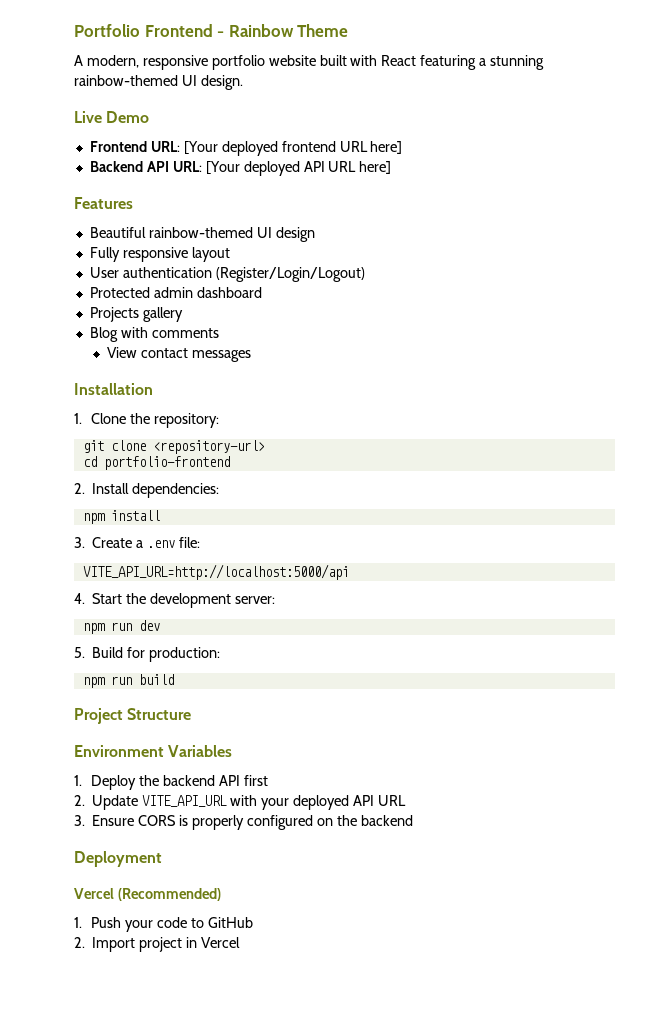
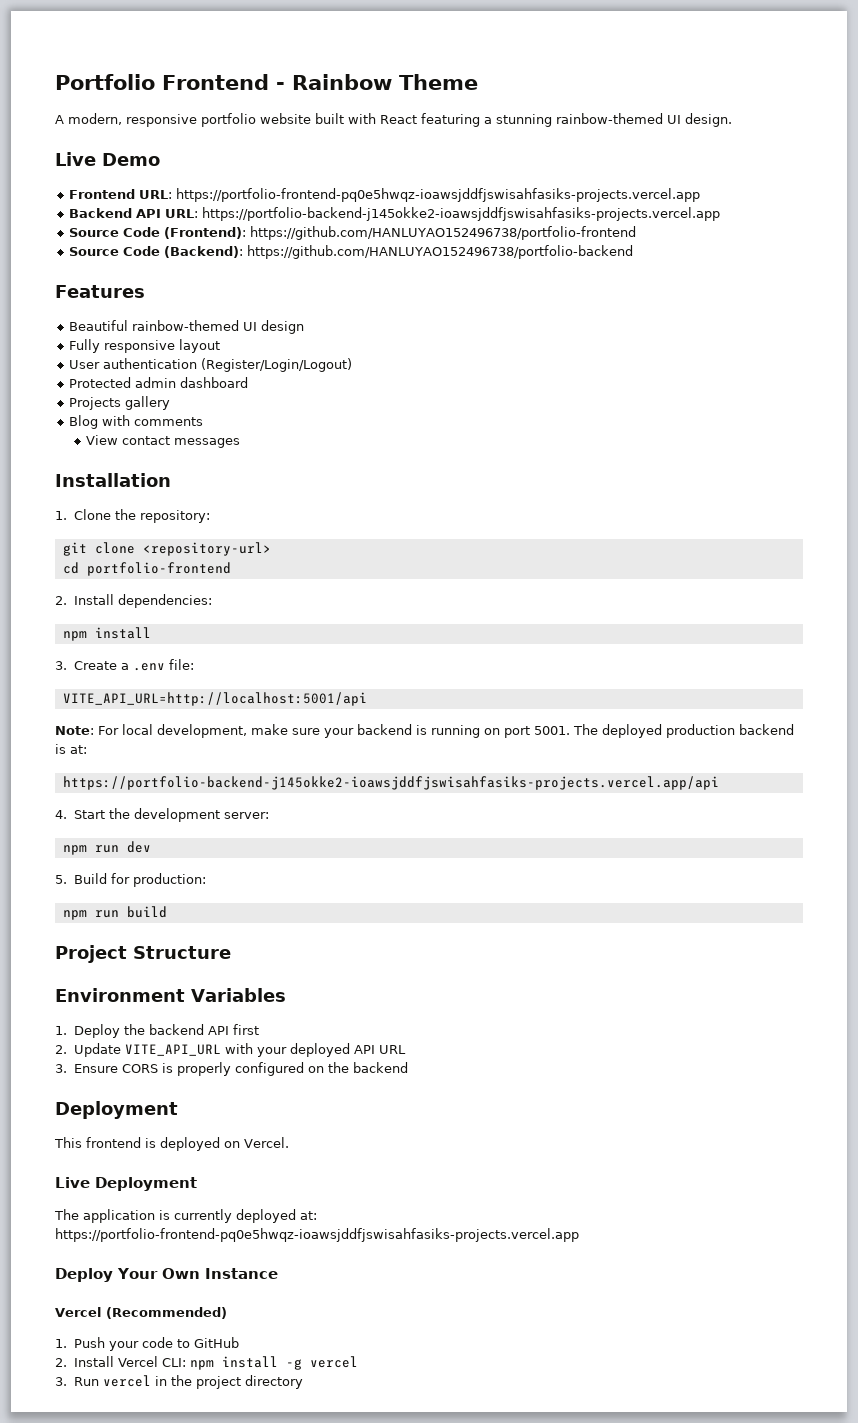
[183,141,403,156] [89,161,392,176] [Your deployed frontend URL here] // Backend API URL: [Your deployed API URL here] -> [176,188,701,202] [69,207,721,221] [69,226,637,240] [69,245,634,259] https://portfolio-frontend-pq0e5hwqz-ioawsjddfjswisahfasiks-projects.vercel.app // Backend API URL: https://portfolio-backend-j145okke2-ioawsjddfjswisahfasiks-projects.vercel.app // Source Code (Frontend): https://github.com/HANLUYAO152496738/portfolio-frontend // Source Code (Backend): https://github.com/HANLUYAO152496738/portfolio-backend
[82,564,349,580] VITE_API_URL=http://localhost:5000/api -> [62,692,367,706] [55,724,794,738] [55,744,87,754] [62,776,719,790] VITE_API_URL=http://localhost:5001/api // Note: For local development, make sure your backend is running on port 5001. The deployed production backend is at: // https://portfolio-backend-j145okke2-ioawsjddfjswisahfasiks-projects.vercel.app/api
(162, 859) none -> [54,1137,289,1151] [55,1177,197,1191] [54,1209,317,1223] [55,1228,579,1242] [55,1268,278,1282] // This frontend is deployed on Vercel. // Live Deployment // The application is currently deployed at: https://portfolio-frontend-pq0e5hwqz-ioawsjddfjswisahfasiks-projects.vercel.app // Deploy Your Own Instance
[92,937,240,952] Import project in Vercel -> [73,1356,359,1370] [55,1375,303,1389] Install Vercel CLI: npm install -g vercel // 3. Run vercel in the project directory

